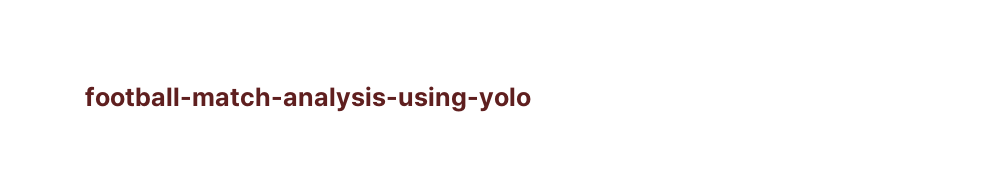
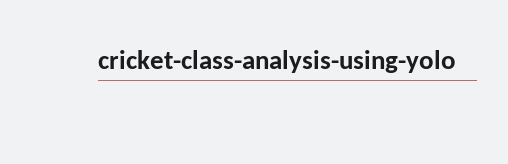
[85,86,531,112] football-match-analysis-using-yolo -> [98,50,456,73] cricket-class-analysis-using-yolo

